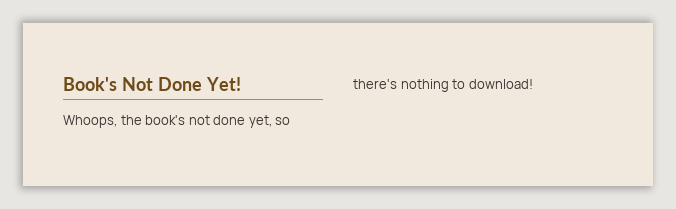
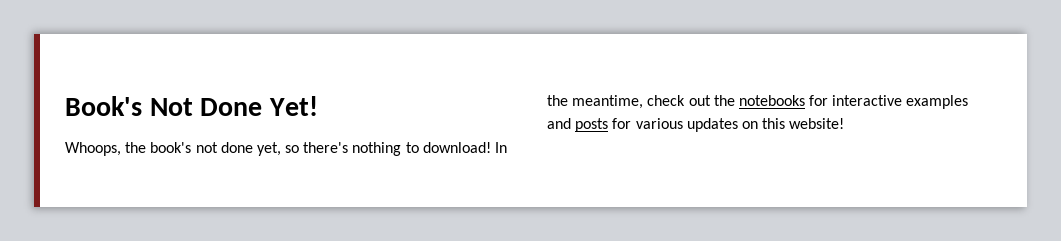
(533, 84) none -> [495,142,508,153] [547,95,969,109] [547,118,845,132] In the meantime, check out the notebooks for interactive examples and posts for various updates on this website!

